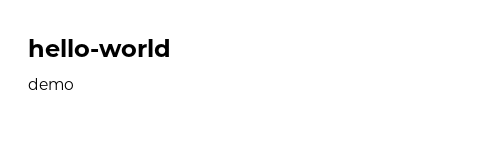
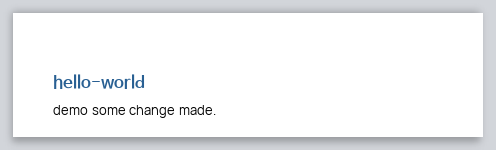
(74, 84) none -> [91,105,216,118] some change made.

